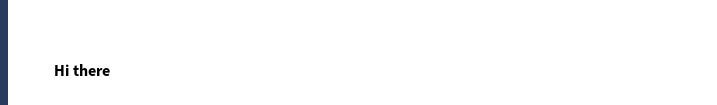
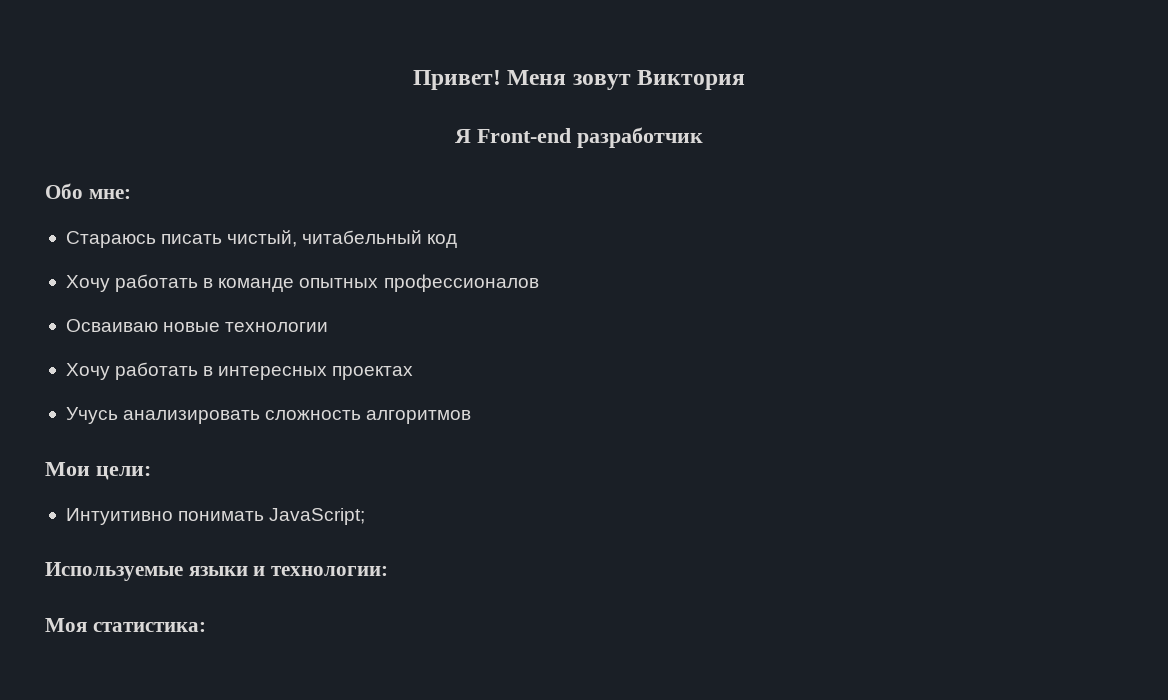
[54,64,111,76] Hi there -> [412,70,746,90] [455,127,703,148] [45,183,131,199] [65,230,458,248] [65,274,539,292] [65,319,329,332] [65,362,414,380] [65,407,472,424] [45,462,151,480] [65,508,366,525] [45,562,389,581] [45,618,206,632] Привет! Меня зовут Виктория // Я Front-end разработчик // Обо мне: // Стараюсь писать чистый, читабельный код // Хочу работать в команде опытных профессионалов // Осваиваю новые технологии // Хочу работать в интересных проектах // Учусь анализировать сложность алгоритмов // Мои цели: // Интуитивно понимать JavaScript; // Используемые языки и технологии: // Моя статистика:

